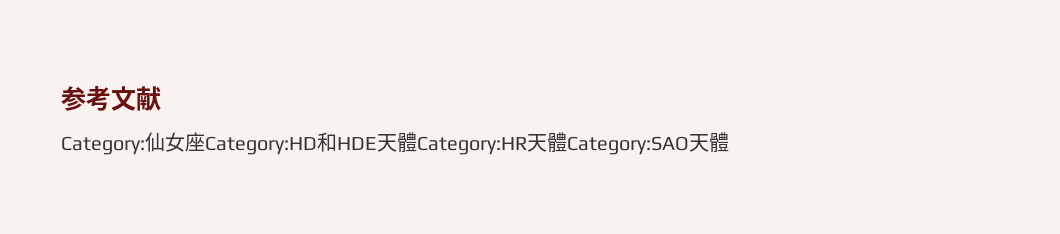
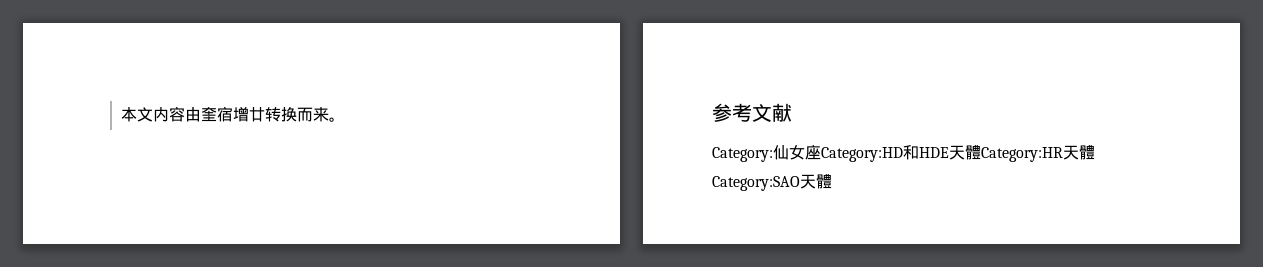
(61, 98) none -> [121,106,346,122] 本文内容由奎宿增廿转换而来。 //

